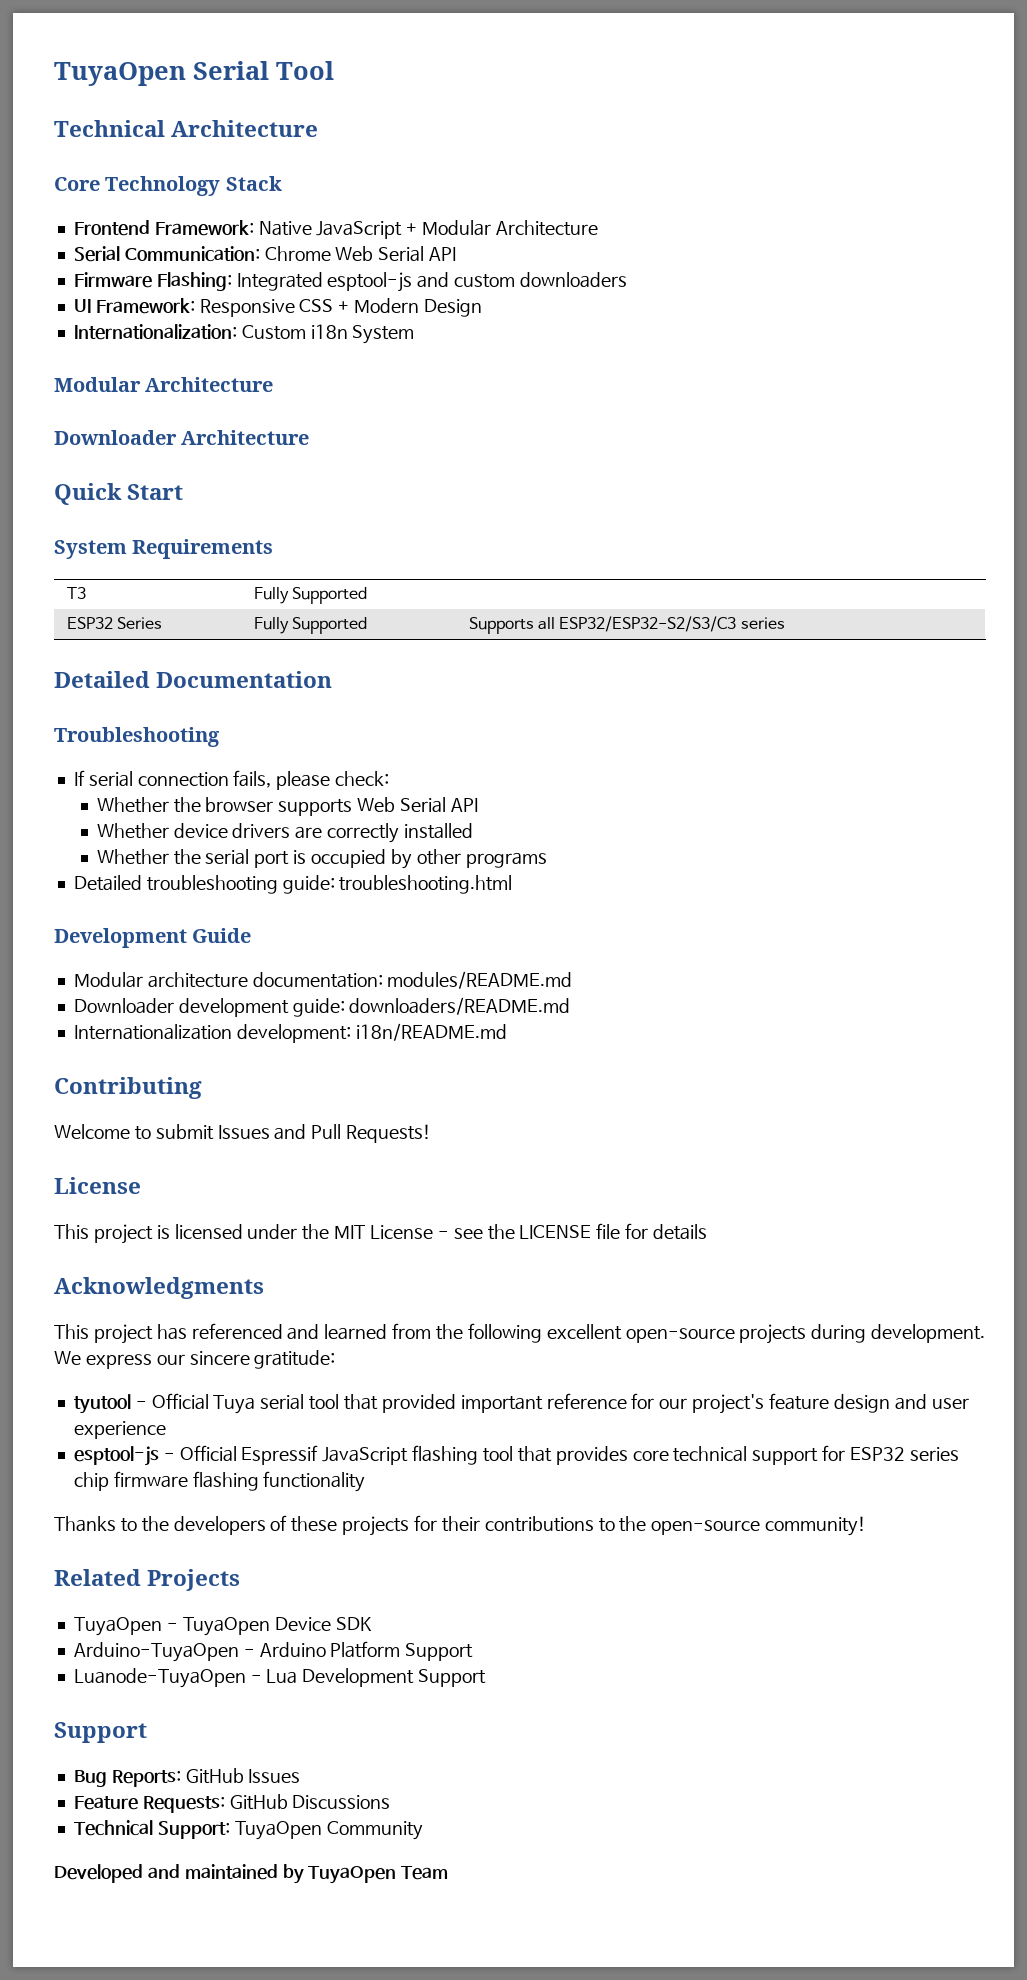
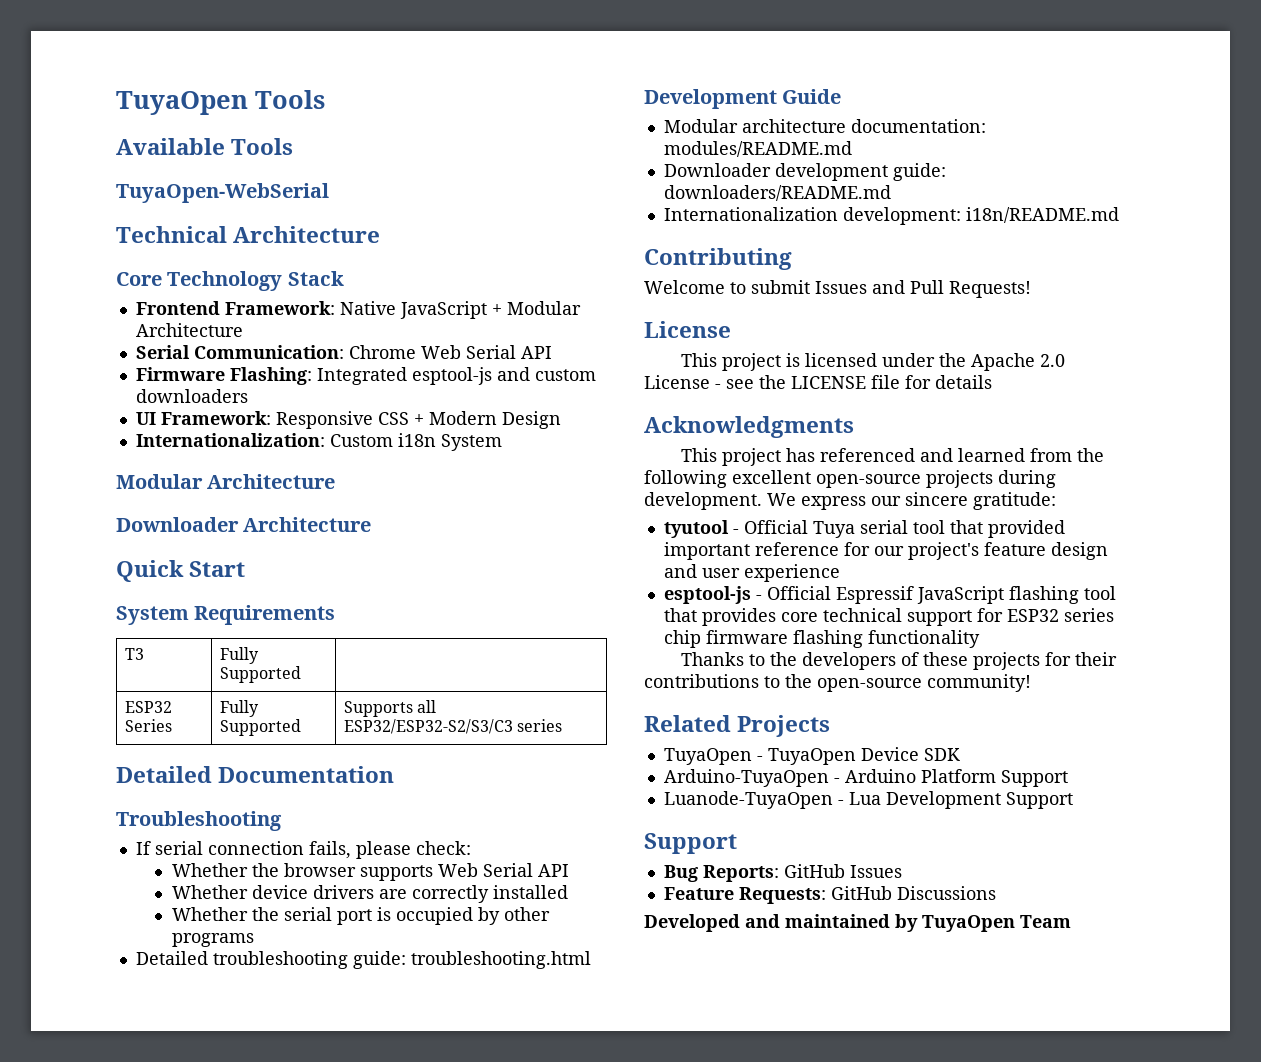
[54,61,334,86] TuyaOpen Serial Tool -> [116,90,325,115] [116,138,294,155] [116,183,329,203] TuyaOpen Tools // Available Tools // TuyaOpen-WebSerial
[334,1225,366,1239] MIT -> [971,353,1066,371] Apache 2.0
[73,1820,424,1840] // Technical Support: TuyaOpen Community -> (996, 893) none

